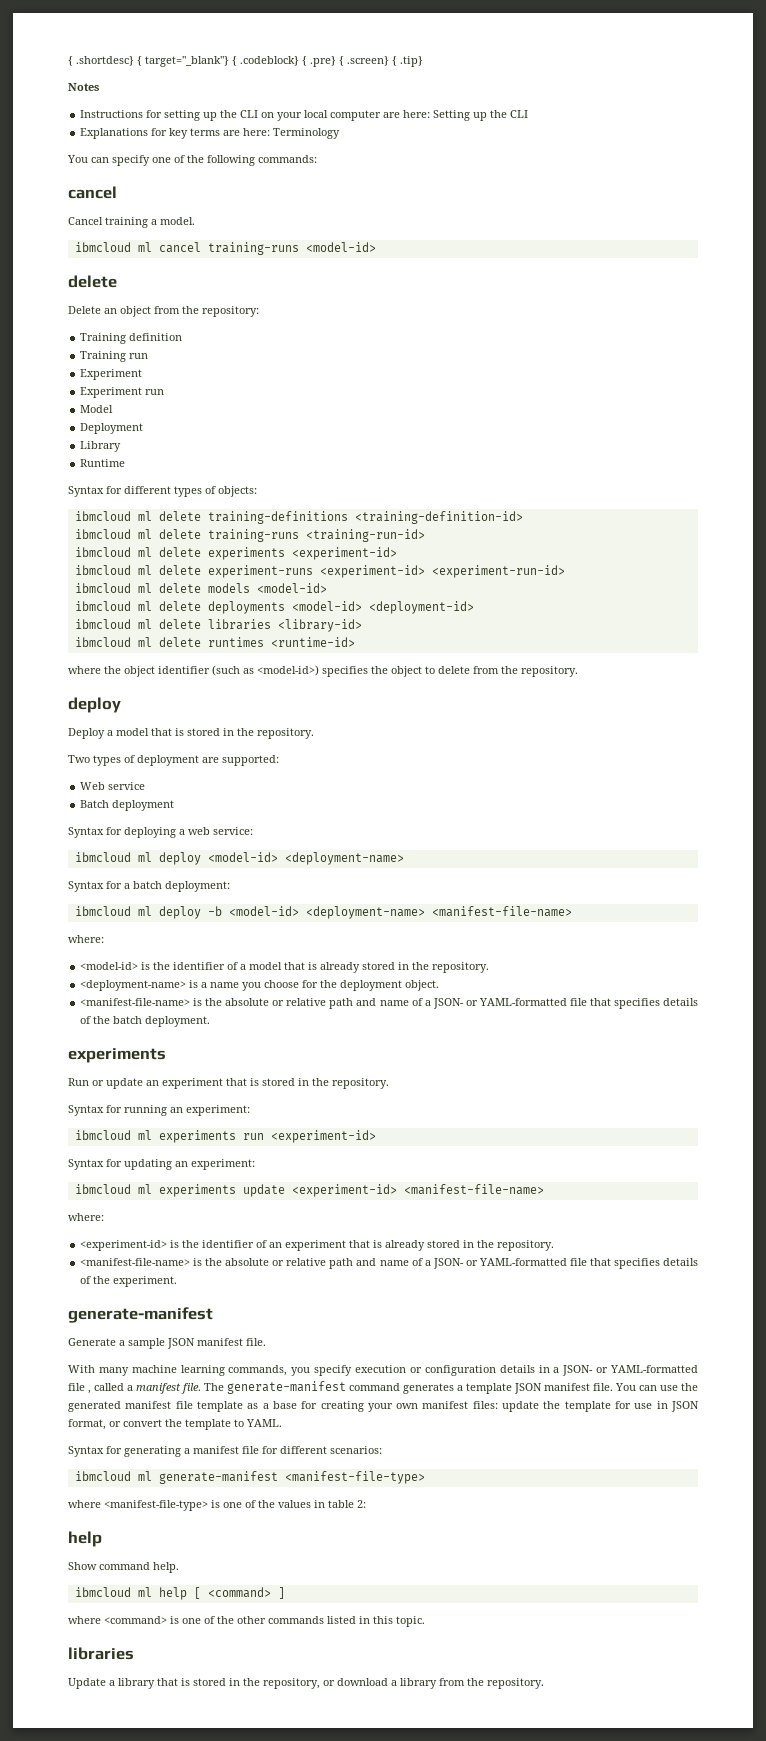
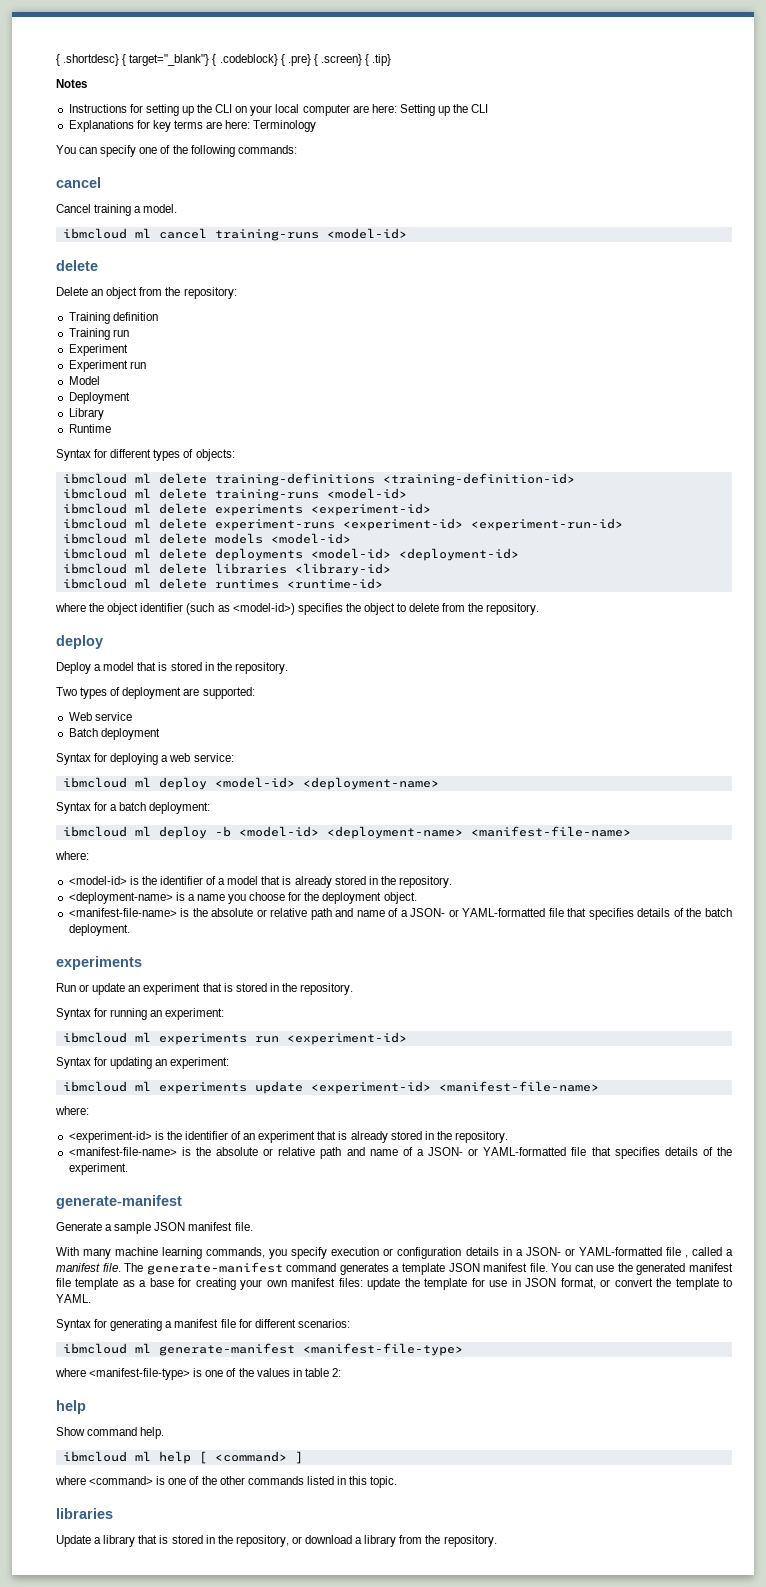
[305,529,425,542] <training-run-id> -> [326,488,407,499] <model-id>

